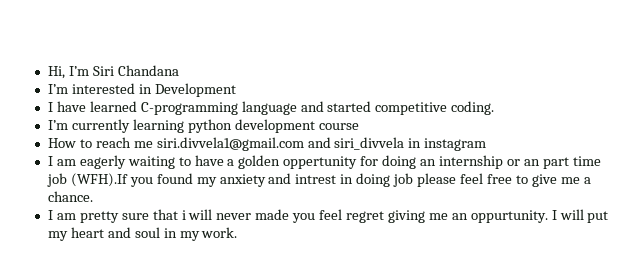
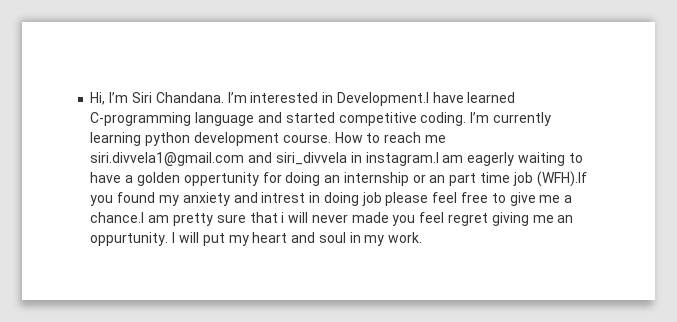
[117,65,179,76] Chandana // -> [155,92,224,103] Chandana.
[154,83,236,97] [47,102,53,112] Development // I -> [336,92,429,106] Development.I
(495, 108) // -> (467, 119) none
[318,123,359,130] course // -> [282,134,331,143] course.
[424,138,487,151] [47,156,53,166] instagram // I -> [365,152,439,166] instagram.I
[47,191,93,202] [47,210,53,220] chance. // I -> [90,212,145,223] chance.I

